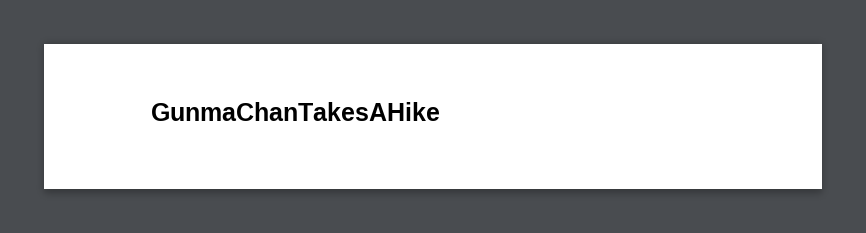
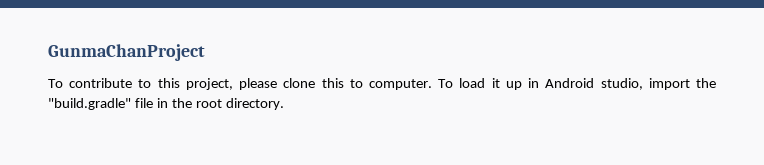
[151,102,440,121] GunmaChanTakesAHike -> [48,44,205,61] [48,78,716,90] [48,98,284,110] GunmaChanProject // To contribute to this project, please clone this to computer. To load it up in Android studio, import the "build.gradle" file in the root directory.

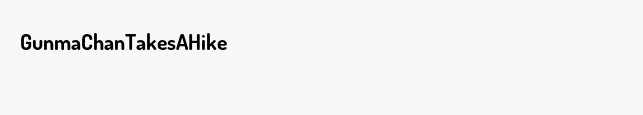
[48,44,205,61] [48,78,716,90] [48,98,284,110] GunmaChanProject // To contribute to this project, please clone this to computer. To load it up in Android studio, import the "build.gradle" file in the root directory. -> [20,33,227,50] GunmaChanTakesAHike

